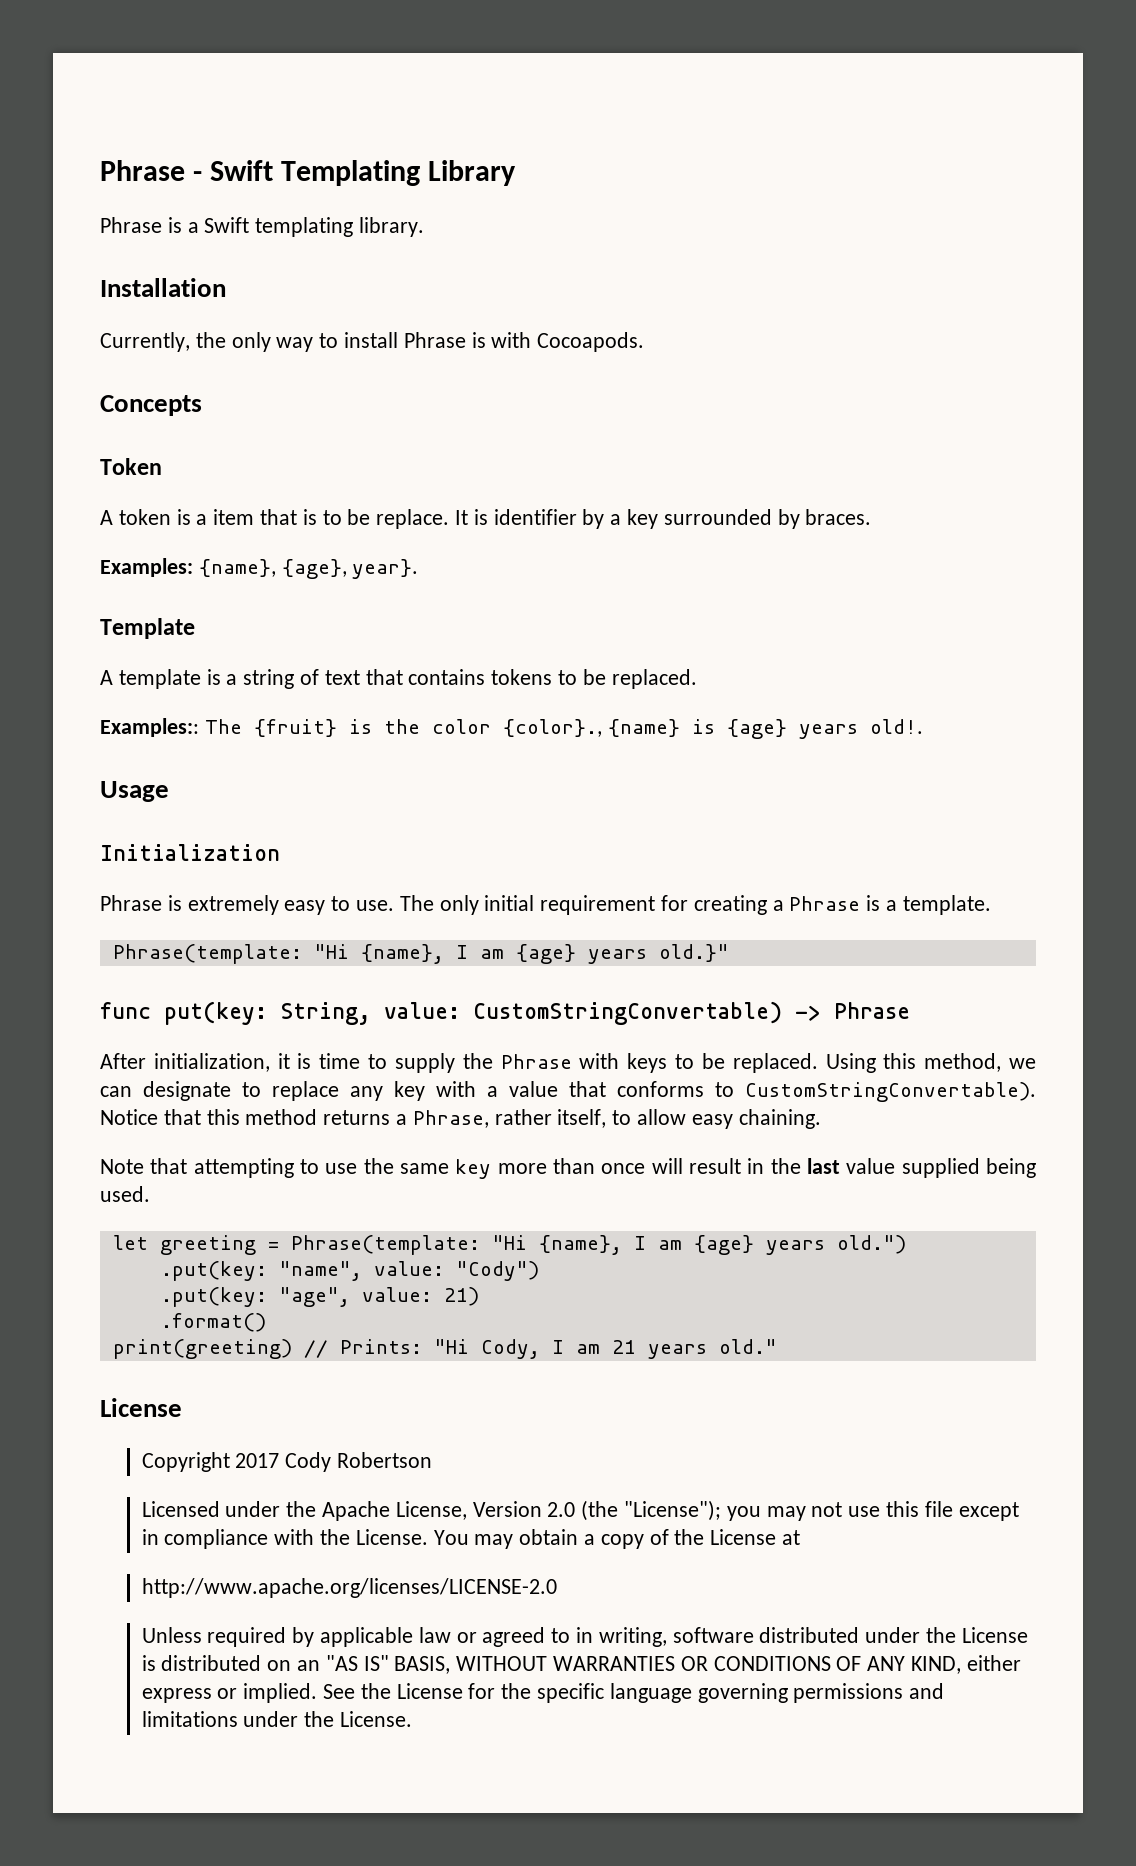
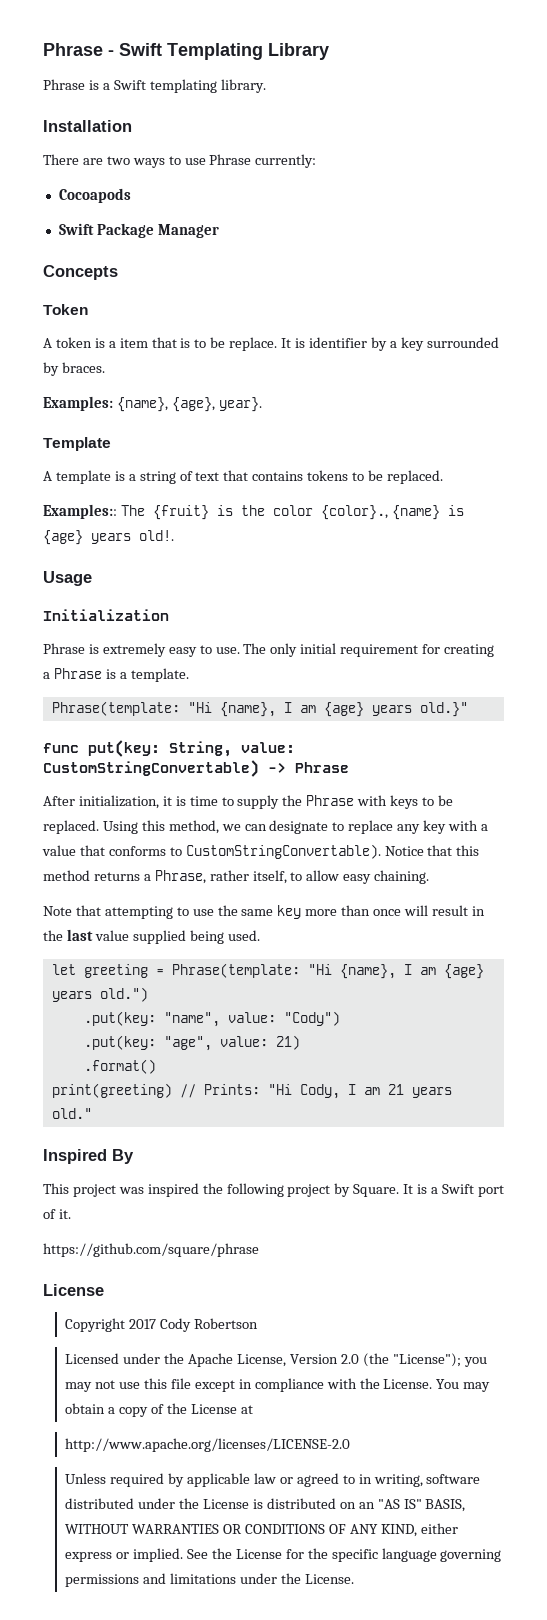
[100,332,645,352] Currently, the only way to install Phrase is with Cocoapods. -> [43,154,317,168] [58,188,131,203] [58,223,219,238] There are two ways to use Phrase currently: // Cocoapods // Swift Package Manager
(777, 1346) none -> [43,1149,134,1164] [43,1183,504,1197] [43,1209,71,1219] [43,1243,259,1257] // Inspired By // This project was inspired the following project by Square. It is a Swift port of it. // https://github.com/square/phrase

